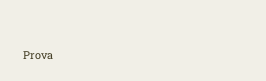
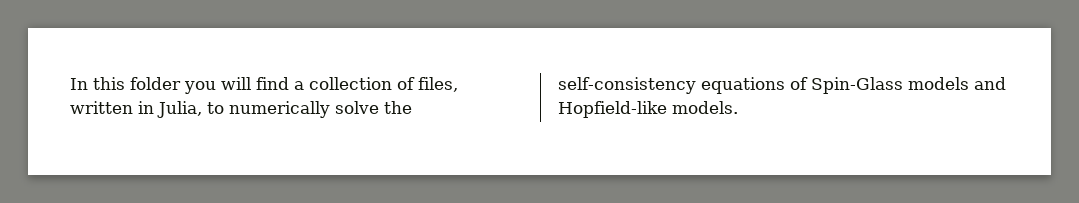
[23,51,53,60] Prova -> [70,77,458,94] [70,101,412,118] [558,77,1006,94] [558,101,738,118] In this folder you will find a collection of files, written in Julia, to numerically solve the self-consistency equations of Spin-Glass models and Hopfield-like models.

